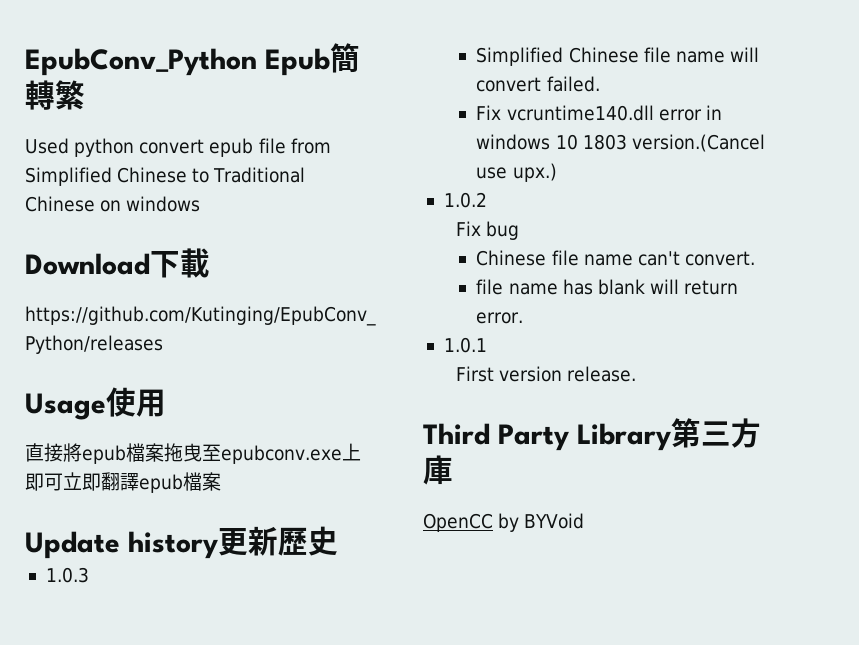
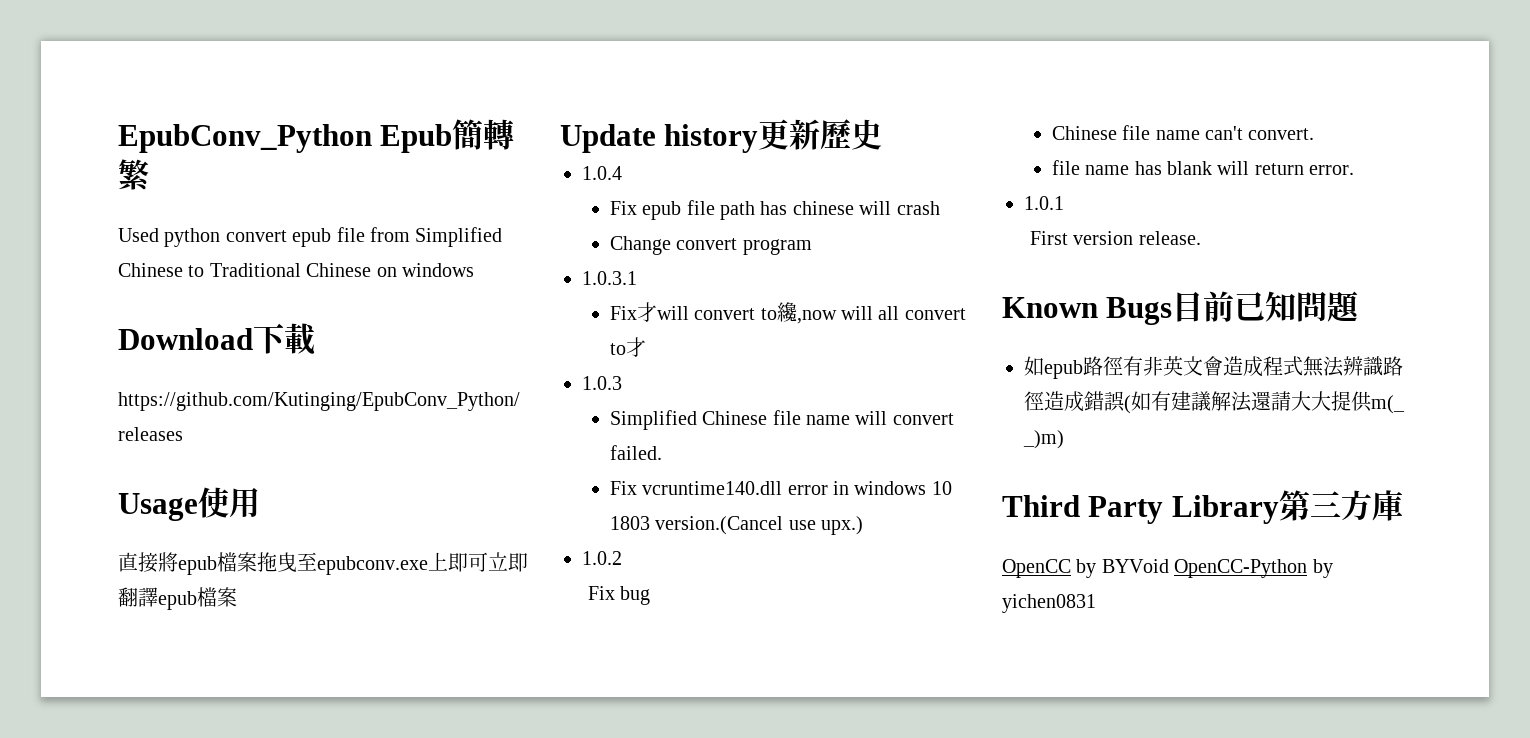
(338, 541) none -> [582,166,622,180] [609,200,940,220] [609,236,812,255] [582,271,637,285] [609,302,966,324] [609,337,646,357] // 1.0.4 // Fix epub file path has chinese will crash // Change convert program // 1.0.3.1 // Fix才will convert to纔,now will all convert to才
(636, 374) none -> [1002,291,1362,325] [1024,356,1403,379] [1024,391,1405,414] [1023,430,1064,449] // Known Bugs目前已知問題 // 如epub路徑有非英文會造成程式無法辨識路徑造成錯誤(如有建議解法還請大大提供m(_ _)m)
(585, 521) none -> [1174,559,1333,578] [1002,594,1096,613] OpenCC-Python by yichen0831

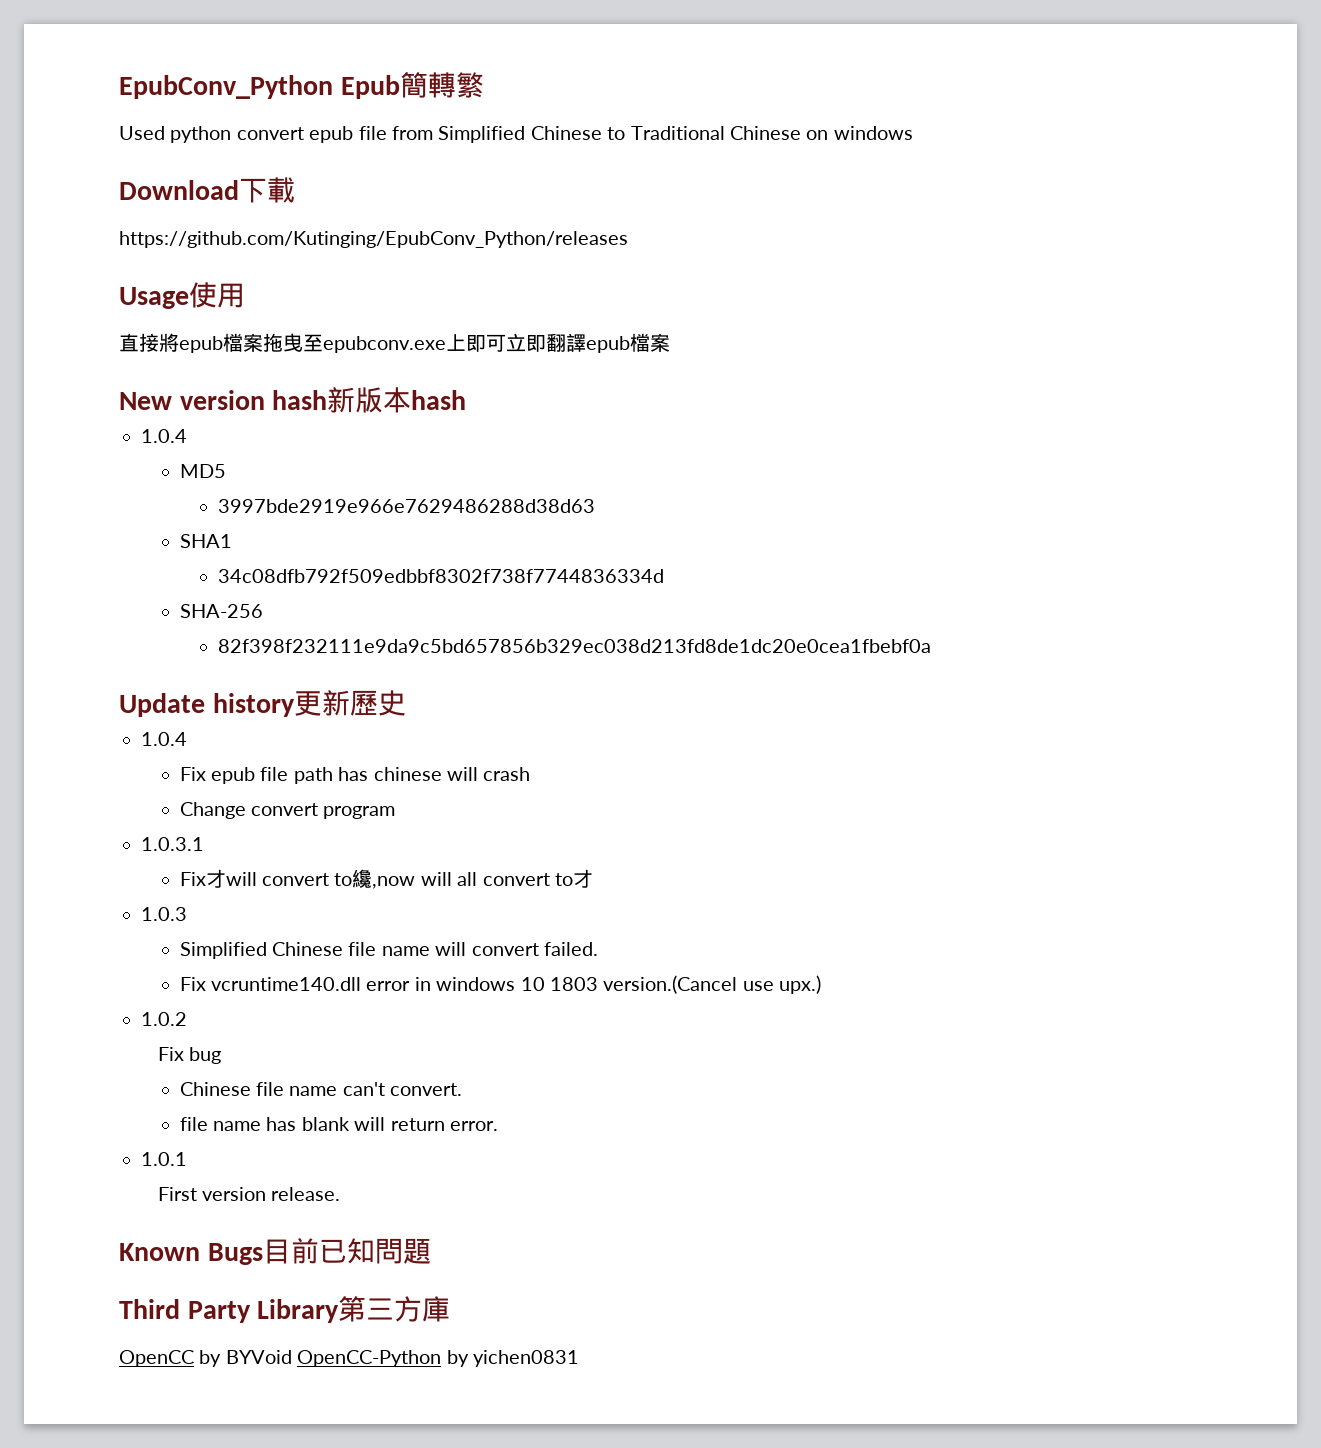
(237, 597) none -> [119,387,467,413] [141,429,187,443] [179,464,226,478] [218,499,596,513] [179,534,232,548] [218,569,665,583] [179,604,263,618] [218,639,932,653] // New version hash新版本hash // 1.0.4 // MD5 // 3997bde2919e966e7629486288d38d63 // SHA1 // 34c08dfb792f509edbbf8302f738f7744836334d // SHA-256 // 82f398f232111e9da9c5bd657856b329ec038d213fd8de1dc20e0cea1fbebf0a
[1024,356,1403,379] [1024,391,1405,414] [1023,430,1064,449] // 如epub路徑有非英文會造成程式無法辨識路徑造成錯誤(如有建議解法還請大大提供m(_ _)m) -> (431, 1251) none

